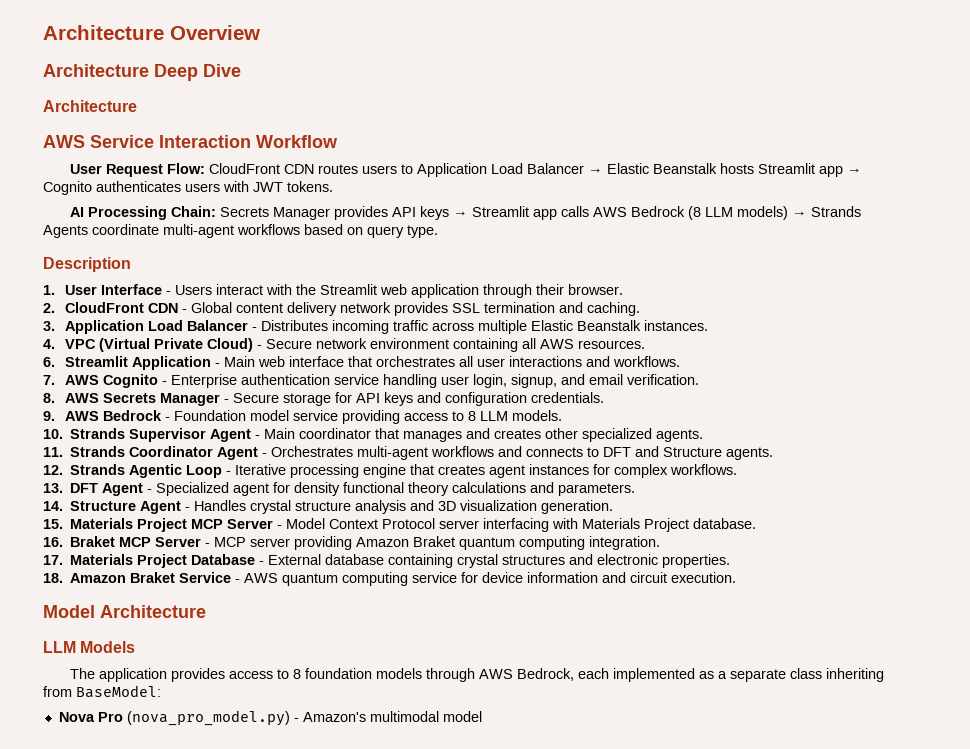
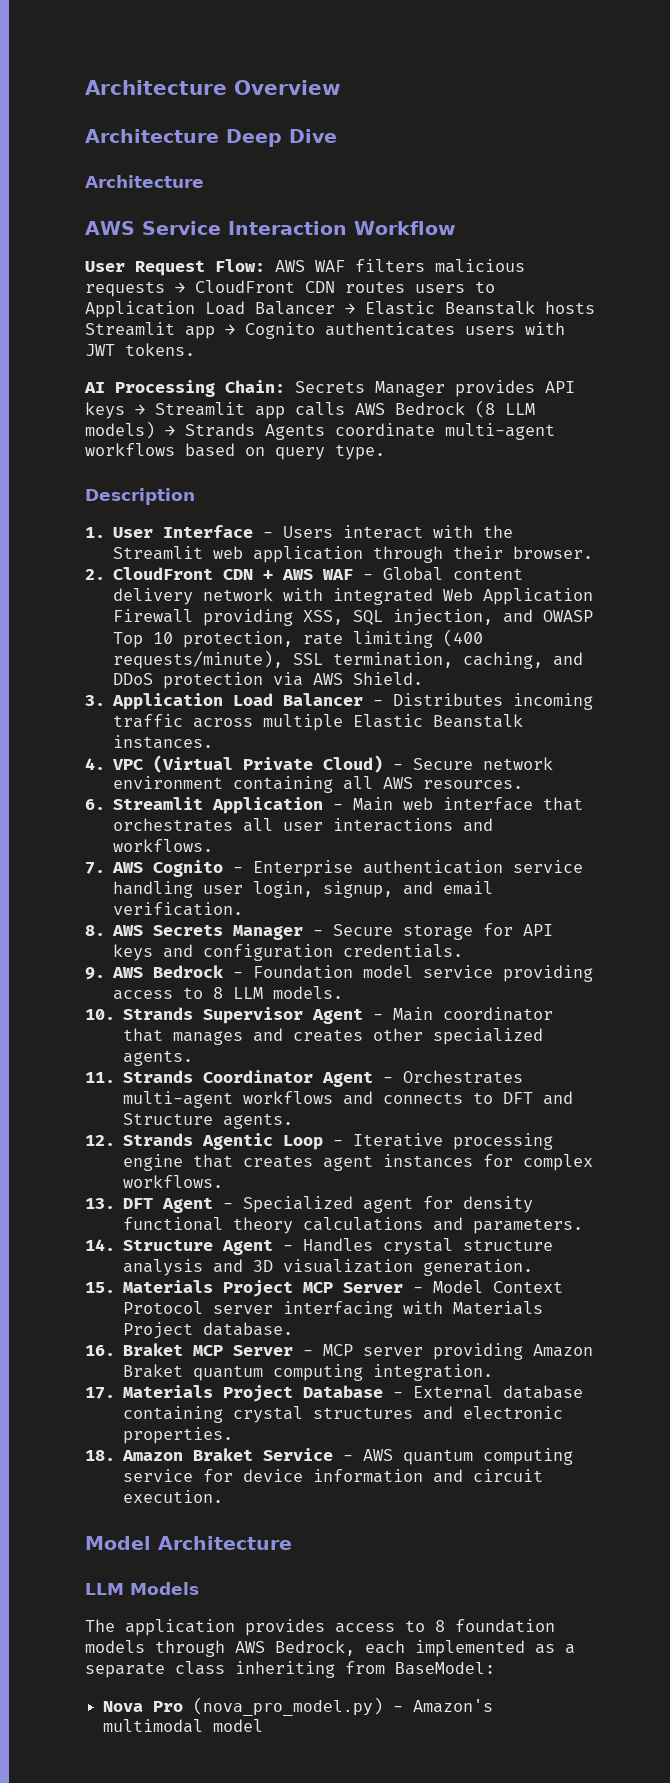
(206, 168) none -> [275,259,525,273] [85,281,185,297] AWS WAF filters malicious requests →
(178, 308) none -> [263,569,354,580] + AWS WAF
[393,302,640,316] provides SSL termination and caching. -> [283,588,594,605] [113,609,594,626] [113,629,484,648] [113,650,584,669] [113,672,424,689] with integrated Web Application Firewall providing XSS, SQL injection, and OWASP Top 10 protection, rate limiting (400 requests/minute), SSL termination, caching, and DDoS protection via AWS Shield.

